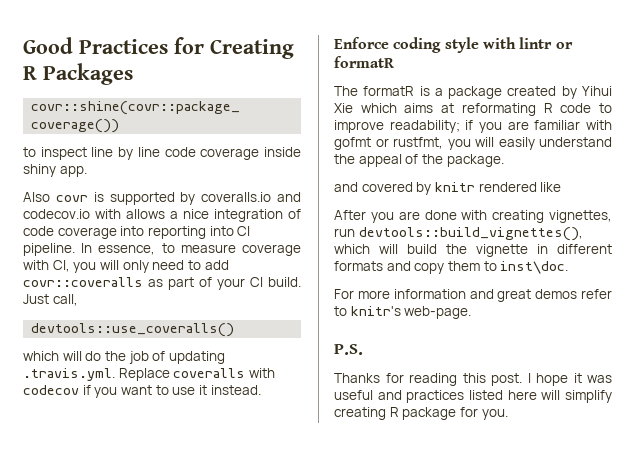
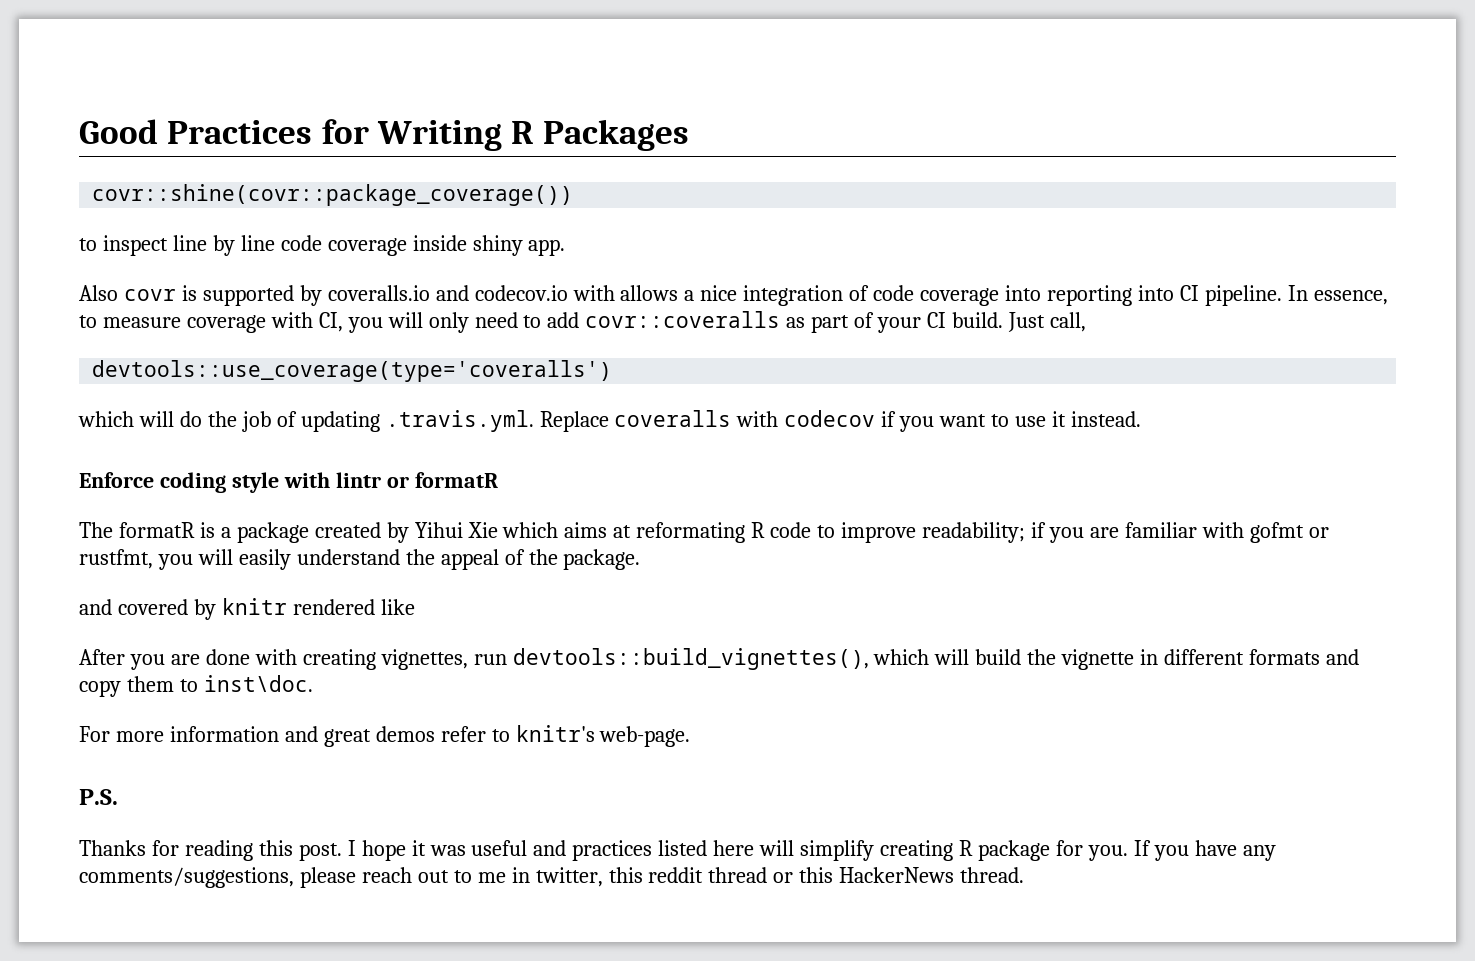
[210,39,294,59] Creating -> [376,120,502,151] Writing
[31,323,235,337] devtools::use_coveralls() -> [92,360,613,382] devtools::use_coverage(type='coveralls')
(508, 414) none -> [1133,840,1276,861] [79,867,1025,888] If you have any comments/suggestions, please reach out to me in twitter, this reddit thread or this HackerNews thread.

